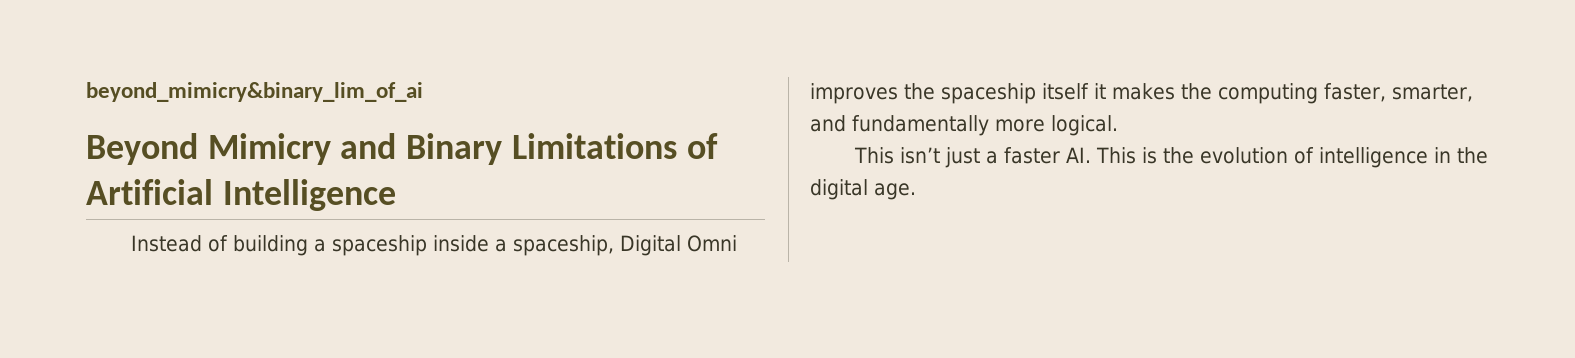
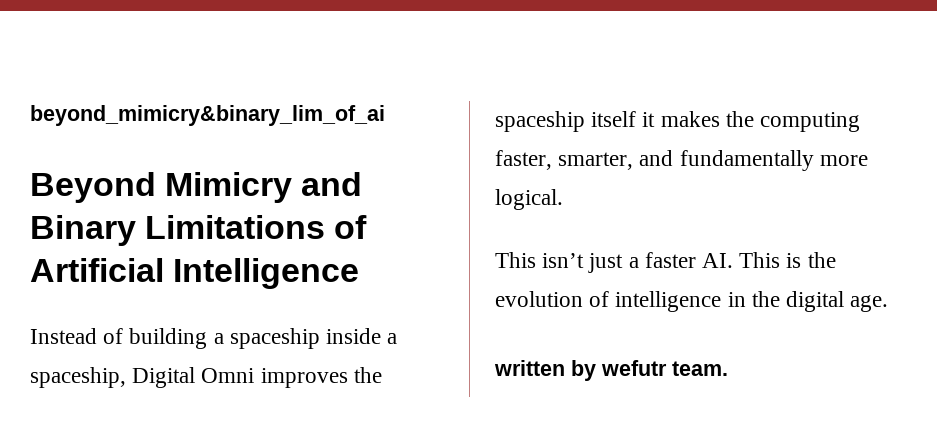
(916, 191) none -> [494,360,728,381] // written by wefutr team.

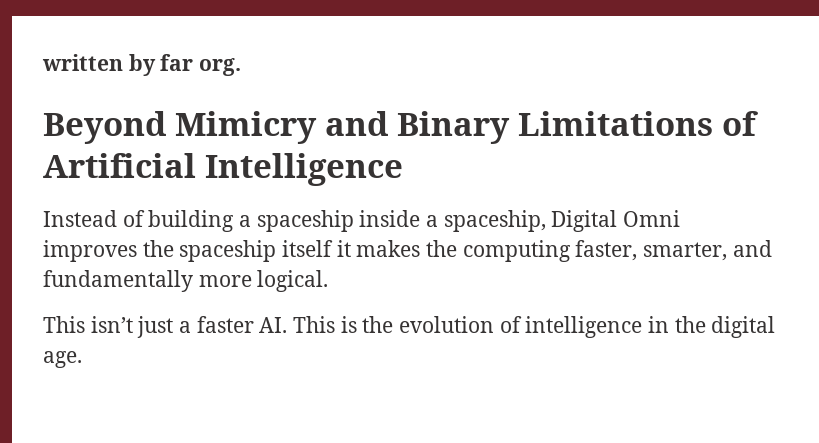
[30,105,385,126] beyond_mimicry&binary_lim_of_ai -> [42,54,242,76] written by far org.
[494,360,728,381] // written by wefutr team. -> (82, 359) none

